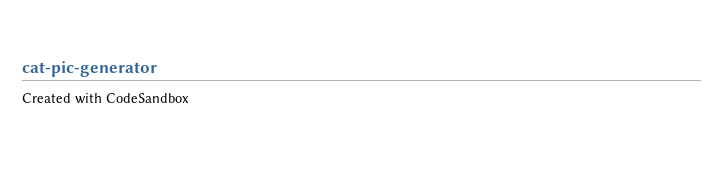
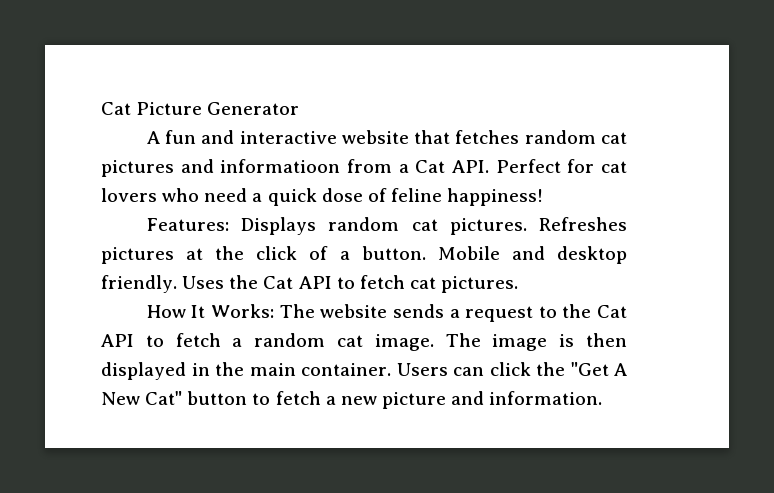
[22,61,157,77] [22,93,189,104] cat-pic-generator // Created with CodeSandbox -> [101,102,300,115] [146,130,627,144] [101,159,628,177] [101,188,544,206] [146,217,627,235] [101,246,627,264] [101,275,519,293] [146,304,627,322] [101,333,627,351] [101,362,627,380] [101,391,603,409] Cat Picture Generator // A fun and interactive website that fetches random cat pictures and informatioon from a Cat API. Perfect for cat lovers who need a quick dose of feline happiness! // Features: Displays random cat pictures. Refreshes pictures at the click of a button. Mobile and desktop friendly. Uses the Cat API to fetch cat pictures. // How It Works: The website sends a request to the Cat API to fetch a random cat image. The image is then displayed in the main container. Users can click the "Get A New Cat" button to fetch a new picture and information.

